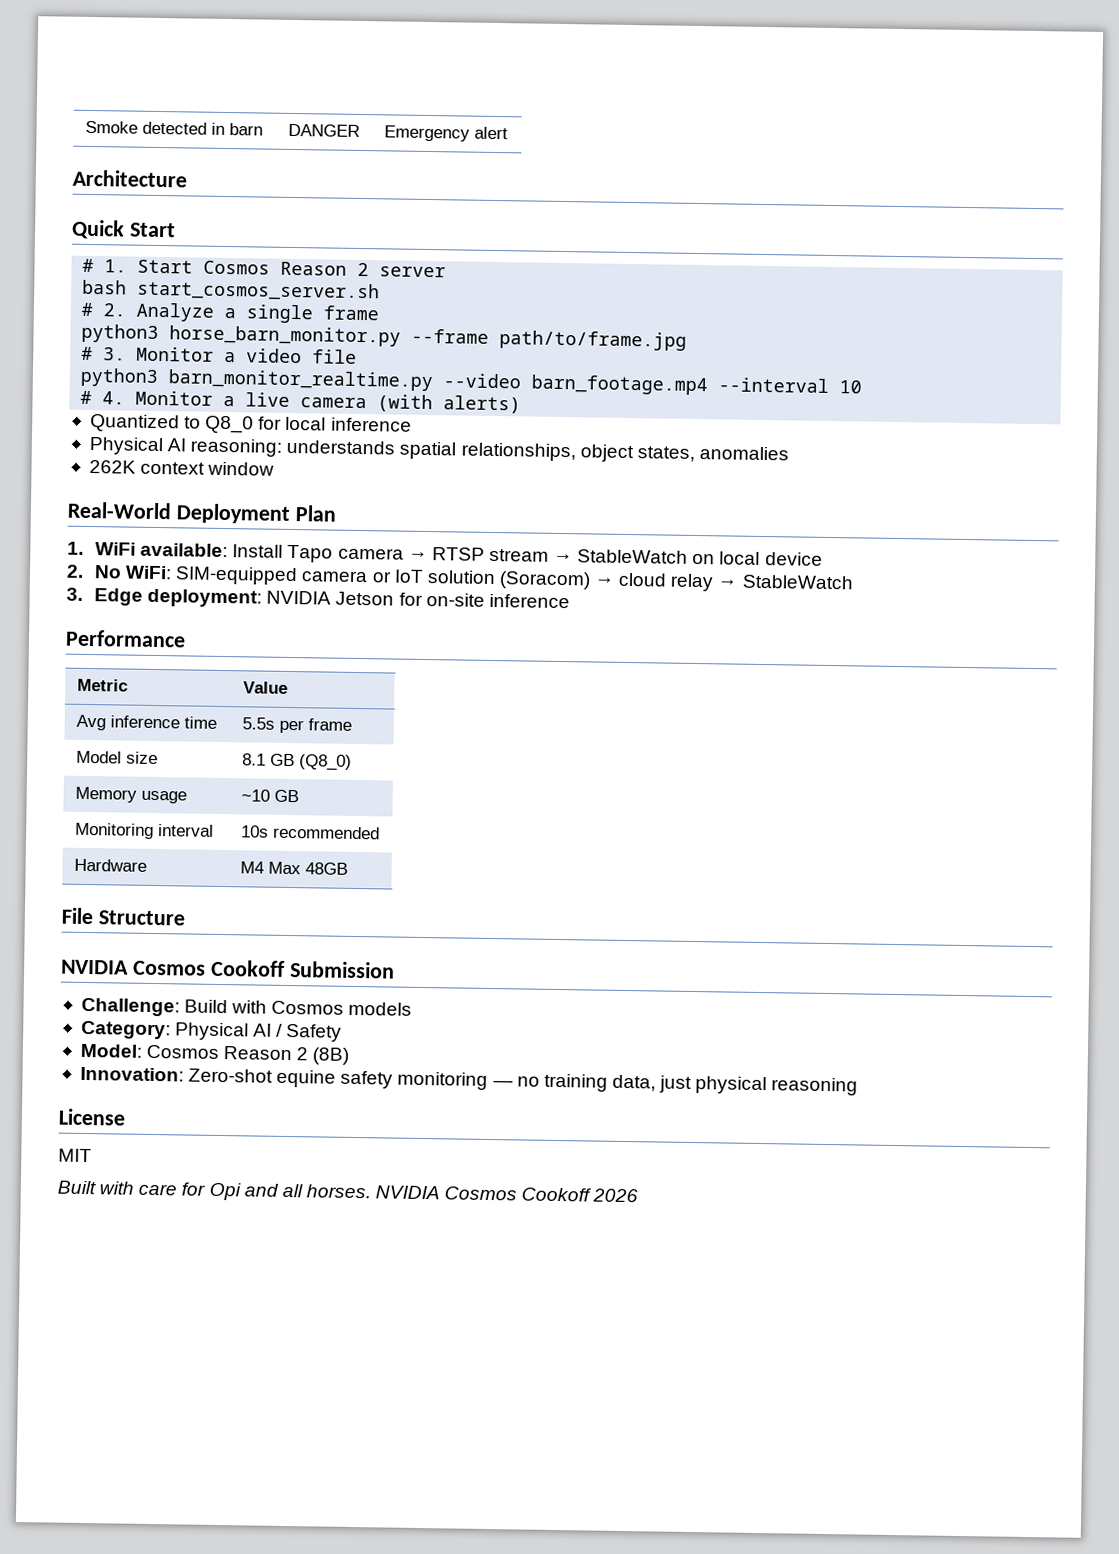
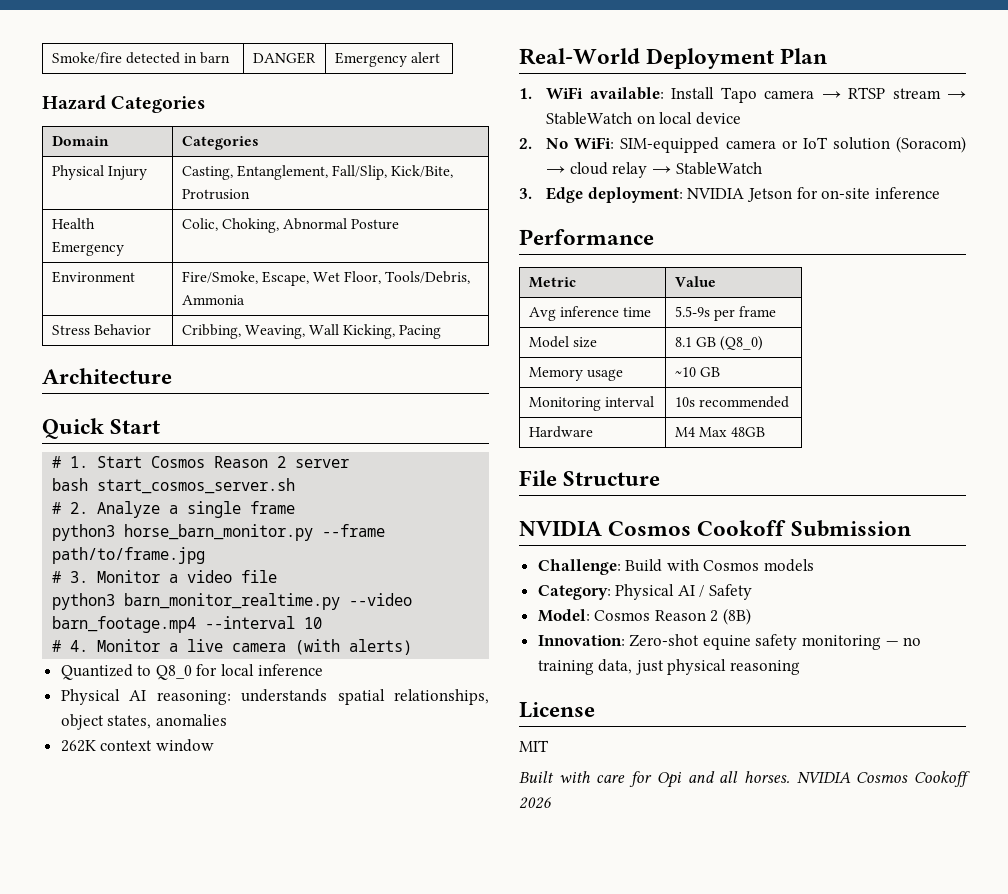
[84,120,138,134] Smoke -> [51,52,122,64] Smoke/fire
(508, 133) none -> [42,95,206,113] [51,136,109,146] [181,136,259,150] [51,165,147,180] [181,165,454,180] [181,189,250,200] [51,218,95,229] [51,241,124,256] [181,218,400,233] [51,271,135,283] [181,271,471,286] [181,295,245,305] [51,324,151,335] [181,324,442,339] // Hazard Categories // Domain | Categories // Physical Injury | Casting, Entanglement, Fall/Slip, Kick/Bite, Protrusion // Health Emergency | Colic, Choking, Abnormal Posture // Environment | Fire/Smoke, Escape, Wet Floor, Tools/Debris, Ammonia // Stress Behavior | Cribbing, Weaving, Wall Kicking, Pacing
[241,717,275,730] 5.5s -> [674,306,710,317] 5.5-9s

